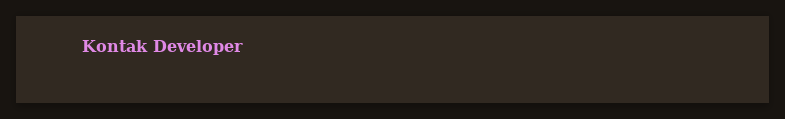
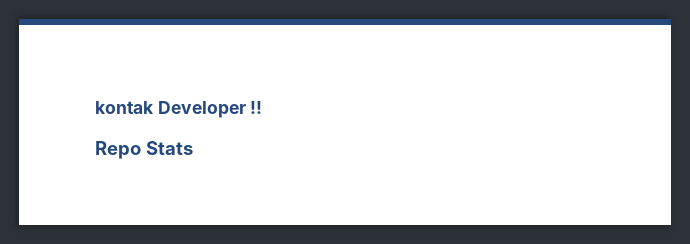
[82,40,243,55] Kontak Developer -> [95,101,263,118] [95,141,193,159] kontak Developer !! // Repo Stats

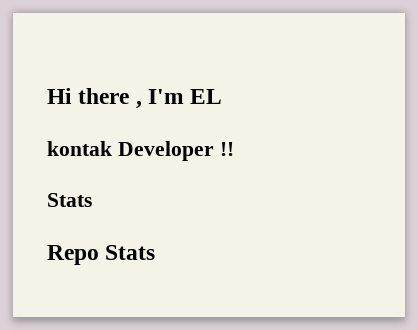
(95, 107) none -> [47,88,223,109] Hi there , I'm EL //
(263, 107) none -> [47,193,92,207] // Stats

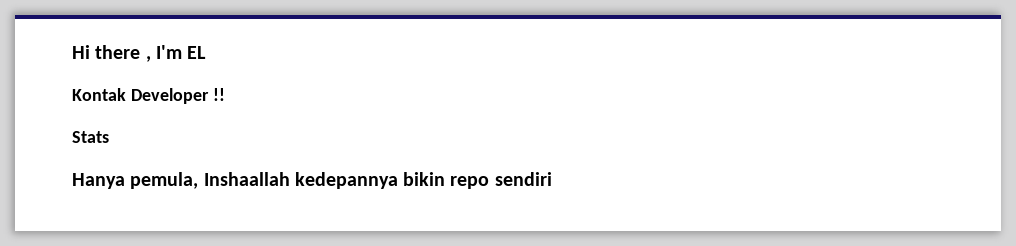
[47,141,112,156] kontak -> [72,88,126,101] Kontak
[47,245,156,265] Repo Stats -> [72,172,552,189] Hanya pemula, Inshaallah kedepannya bikin repo sendiri

